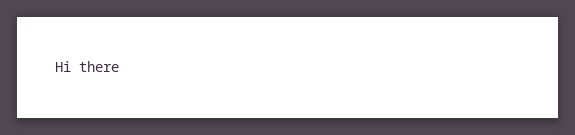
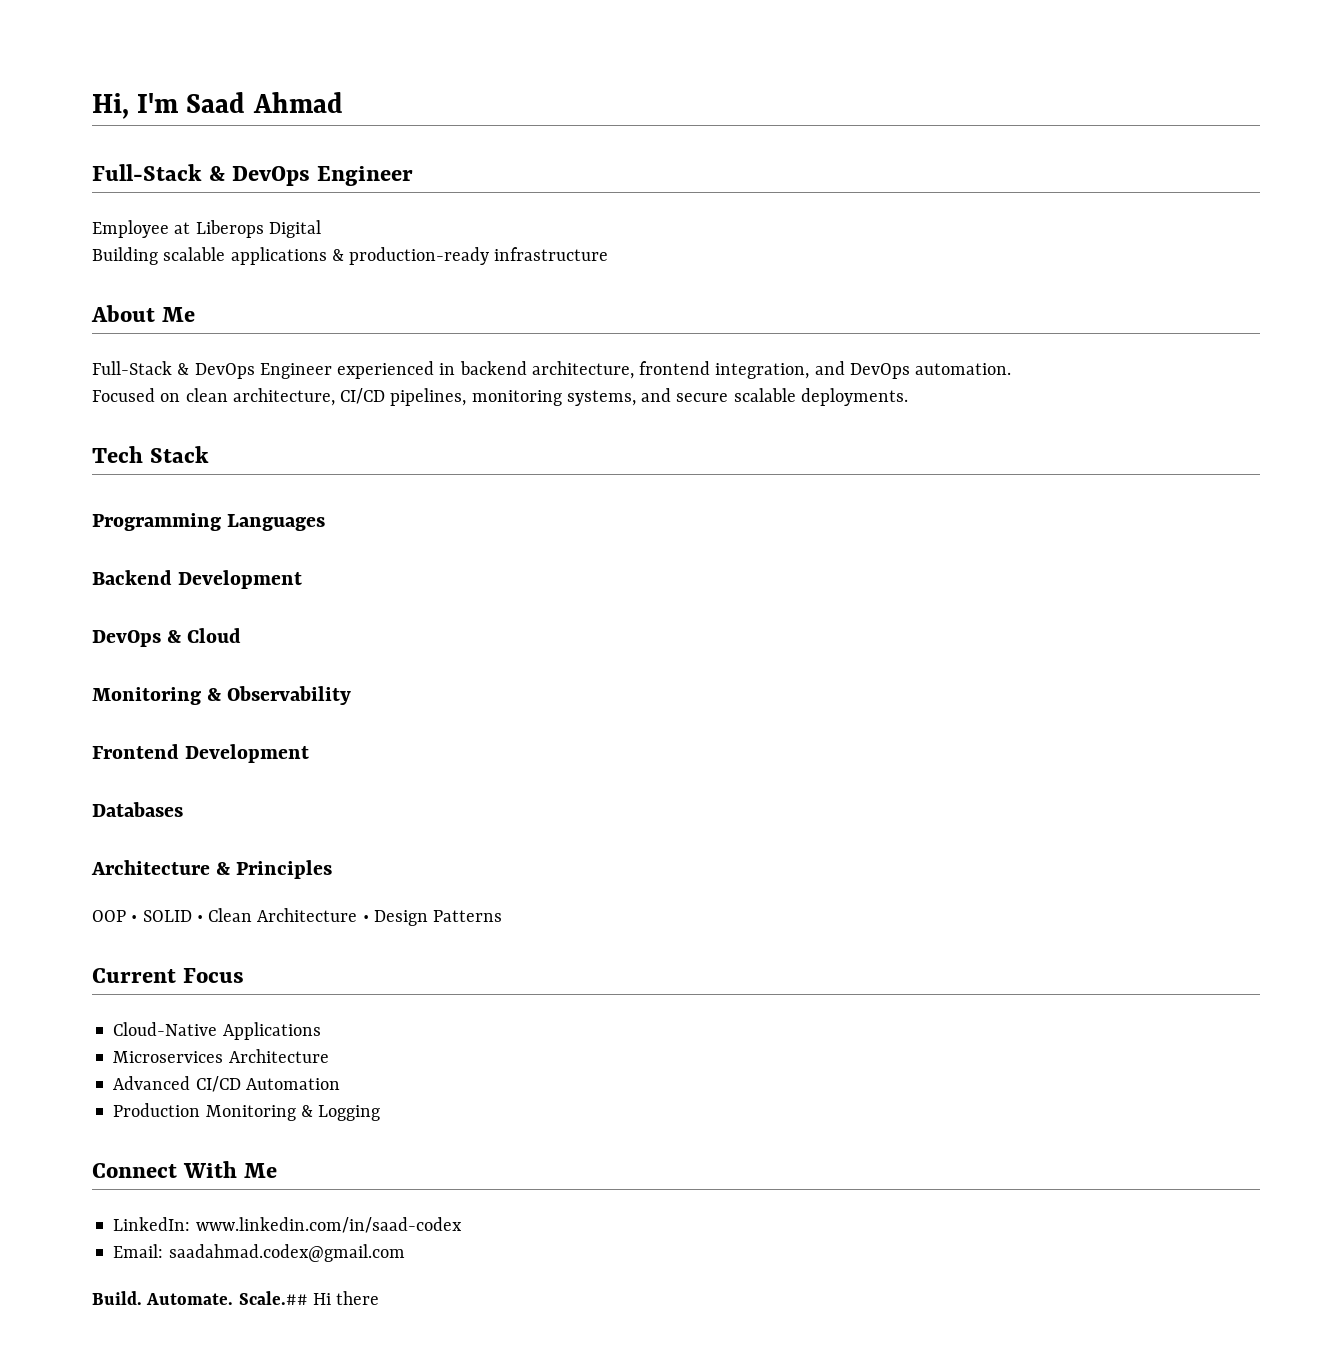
(55, 66) none -> [92,92,343,119] [92,164,414,186] [92,220,321,238] [92,247,609,265] [91,305,196,322] [92,361,1012,379] [92,388,908,406] [92,446,210,463] [92,513,326,531] [92,570,303,589] [92,628,242,647] [92,686,352,705] [92,744,310,763] [92,802,183,817] [91,860,333,879] [92,908,503,926] [92,968,245,983] [113,1022,321,1040] [113,1049,329,1063] [113,1076,340,1092] [113,1103,381,1121] [92,1161,278,1178] [113,1217,462,1233] [113,1244,405,1262] [92,1291,308,1305] Hi, I'm Saad Ahmad // Full-Stack & DevOps Engineer // Employee at Liberops Digital // Building scalable applications & production-ready infrastructure // About Me // Full-Stack & DevOps Engineer experienced in backend architecture, frontend integration, and DevOps automation. // Focused on clean architecture, CI/CD pipelines, monitoring systems, and secure scalable deployments. // Tech Stack // Programming Languages // Backend Development // DevOps & Cloud // Monitoring & Observability // Frontend Development // Databases // Architecture & Principles // OOP • SOLID • Clean Architecture • Design Patterns // Current Focus // Cloud-Native Applications // Microservices Architecture // Advanced CI/CD Automation // Production Monitoring & Logging // Connect With Me // LinkedIn: www.linkedin.com/in/saad-codex // Email: saadahmad.codex@gmail.com // Build. Automate. Scale.##

